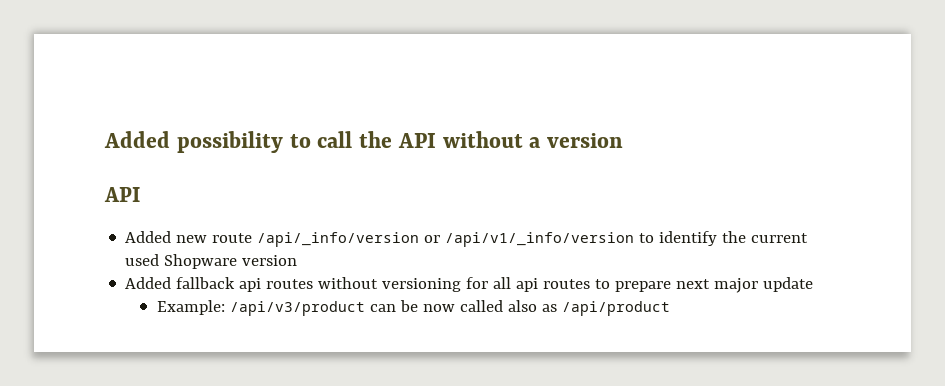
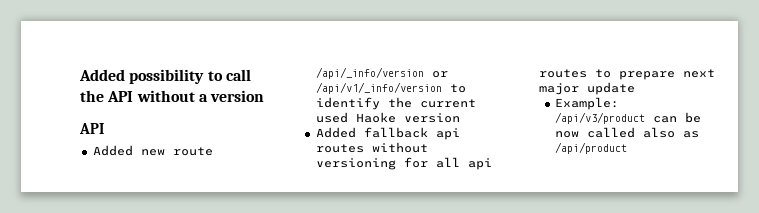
[164,254,238,269] Shopware -> [355,112,396,123] Haoke

